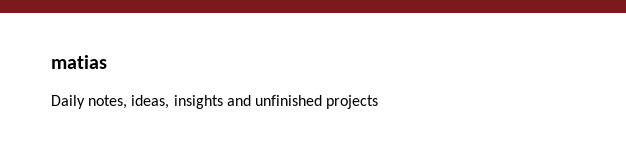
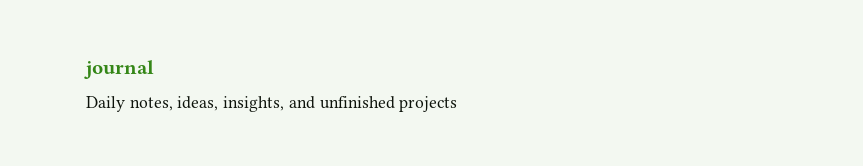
[51,55,107,69] matias -> [84,60,154,79] journal
[173,95,223,109] insights -> [223,96,285,112] insights,

